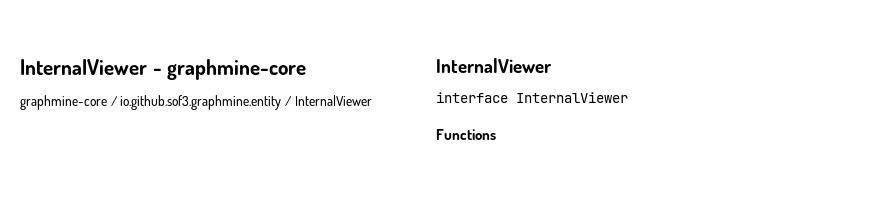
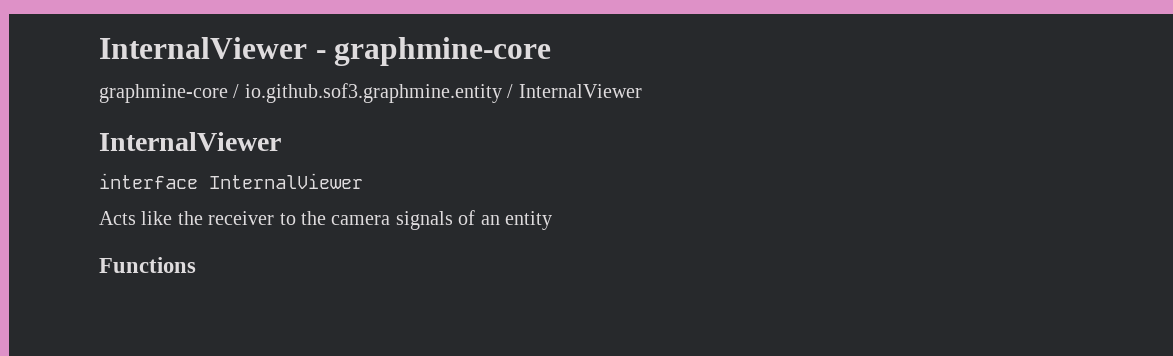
(628, 97) none -> [99,210,552,230] // Acts like the receiver to the camera signals of an entity

